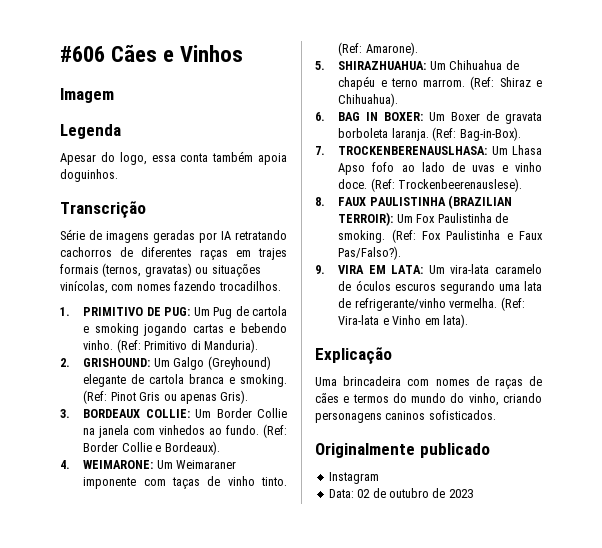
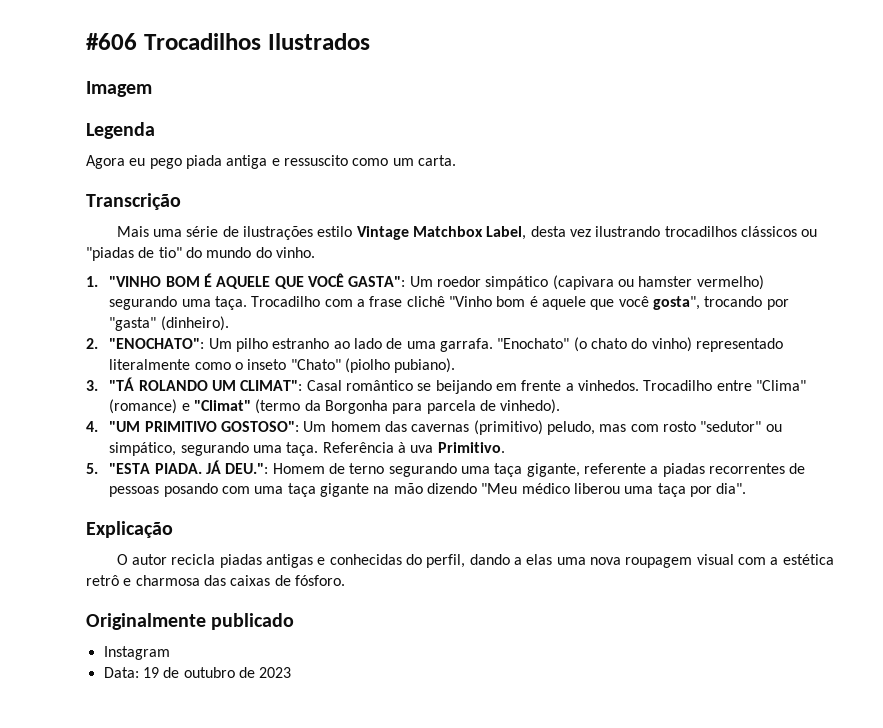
[111,44,244,62] Cães e Vinhos -> [143,33,370,50] Trocadilhos Ilustrados
[60,151,287,165] [60,169,118,182] [60,201,146,218] [60,229,287,243] [60,247,287,260] [60,263,261,277] [60,281,281,294] [60,306,287,319] [83,323,287,336] [83,339,258,353] [60,356,271,370] [83,374,287,387] [83,390,249,404] [60,408,287,418] [83,424,287,438] [83,441,220,455] [60,460,237,469] [83,476,287,489] [338,42,418,56] [315,60,519,70] [338,76,542,90] [338,93,399,107] [315,111,542,124] [338,127,521,141] [315,145,542,155] [338,162,542,175] [338,178,523,192] [315,195,513,209] [338,212,508,226] [338,229,543,243] [338,246,402,260] [315,264,542,274] [338,280,542,294] [338,297,525,311] [338,314,468,328] [315,347,392,364] [315,376,542,389] [315,393,542,406] [315,410,496,423] Apesar do logo, essa conta também apoia doguinhos. // Transcrição // Série de imagens geradas por IA retratando cachorros de diferentes raças em trajes formais (ternos, gravatas) ou situações vinícolas, com nomes fazendo trocadilhos. // 1. PRIMITIVO DE PUG: Um Pug de cartola e smoking jogando cartas e bebendo vinho. (Ref: Primitivo di Manduria). // 2. GRISHOUND: Um Galgo (Greyhound) elegante de cartola branca e smoking. (Ref: Pinot Gris ou apenas Gris). // 3. BORDEAUX COLLIE: Um Border Collie na janela com vinhedos ao fundo. (Ref: Border Collie e Bordeaux). // 4. WEIMARONE: Um Weimaraner imponente com taças de vinho tinto. (Ref: Amarone). // 5. SHIRAZHUAHUA: Um Chihuahua de chapéu e terno marrom. (Ref: Shiraz e Chihuahua). // 6. BAG IN BOXER: Um Boxer de gravata borboleta laranja. (Ref: Bag-in-Box). // 7. TROCKENBERENAUSLHASA: Um Lhasa Apso fofo ao lado de uvas e vinho doce. (Ref: Trockenbeerenauslese). // 8. FAUX PAULISTINHA (BRAZILIAN TERROIR): Um Fox Paulistinha de smoking. (Ref: Fox Paulistinha e Faux Pas/Falso?). // 9. VIRA EM LATA: Um vira-lata caramelo de óculos escuros segurando uma lata de refrigerante/vinho vermelha. (Ref: Vira-lata e Vinho em lata). // Explicação // Uma brincadeira com nomes de raças de cães e termos do mundo do vinho, criando personagens caninos sofisticados. -> [86,155,456,169] [86,193,181,210] [116,226,818,240] [86,247,315,261] [86,273,764,290] [109,296,789,310] [109,316,229,331] [86,337,783,352] [109,358,456,373] [86,377,806,394] [109,399,561,414] [86,420,782,435] [109,442,505,456] [86,460,806,477] [109,483,747,497] [86,521,173,538] [116,554,834,568] [86,575,345,586] Agora eu pego piada antiga e ressuscito como um carta. // Transcrição // Mais uma série de ilustrações estilo Vintage Matchbox Label, desta vez ilustrando trocadilhos clássicos ou "piadas de tio" do mundo do vinho. // 1. "VINHO BOM É AQUELE QUE VOCÊ GASTA": Um roedor simpático (capivara ou hamster vermelho) segurando uma taça. Trocadilho com a frase clichê "Vinho bom é aquele que você gosta", trocando por "gasta" (dinheiro). // 2. "ENOCHATO": Um pilho estranho ao lado de uma garrafa. "Enochato" (o chato do vinho) representado literalmente como o inseto "Chato" (piolho pubiano). // 3. "TÁ ROLANDO UM CLIMAT": Casal romântico se beijando em frente a vinhedos. Trocadilho entre "Clima" (romance) e "Climat" (termo da Borgonha para parcela de vinhedo). // 4. "UM PRIMITIVO GOSTOSO": Um homem das cavernas (primitivo) peludo, mas com rosto "sedutor" ou simpático, segurando uma taça. Referência à uva Primitivo. // 5. "ESTA PIADA. JÁ DEU.": Homem de terno segurando uma taça gigante, referente a piadas recorrentes de pessoas posando com uma taça gigante na mão dizendo "Meu médico liberou uma taça por dia". // Explicação // O autor recicla piadas antigas e conhecidas do perfil, dando a elas uma nova roupagem visual com a estética retrô e charmosa das caixas de fósforo.
[357,489,371,498] 02 -> [142,667,159,678] 19

